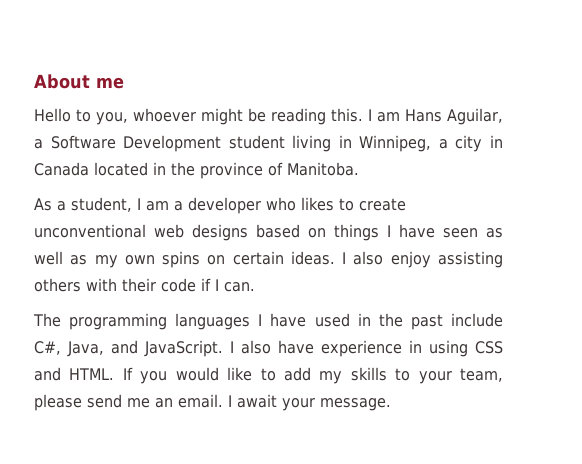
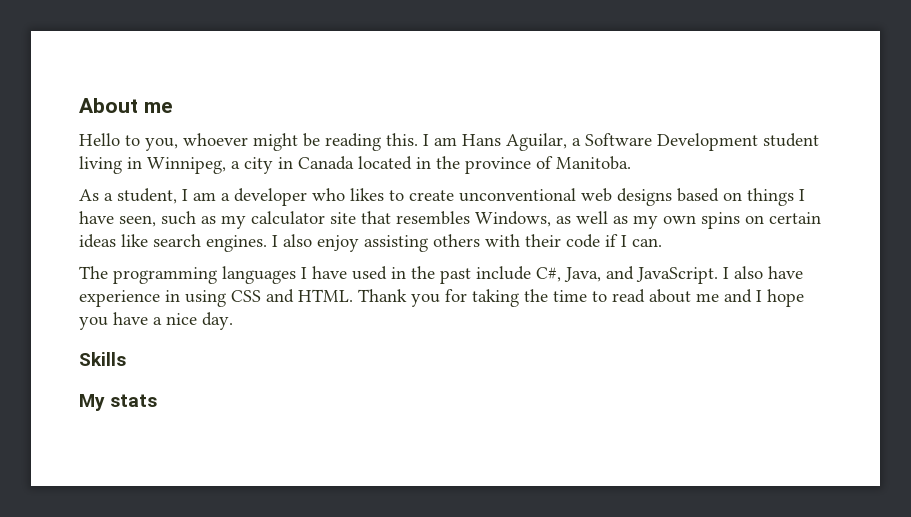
[443,228,478,238] seen -> [119,211,551,229] seen, such as my calculator site that resembles Windows,
[290,251,335,265] ideas. -> [79,234,267,252] ideas like search engines.
[122,367,504,384] [34,394,391,411] If you would like to add my skills to your team, please send me an email. I await your message. -> [358,289,804,307] [79,312,233,330] [79,352,126,366] [79,394,158,411] Thank you for taking the time to read about me and I hope you have a nice day. // Skills // My stats

